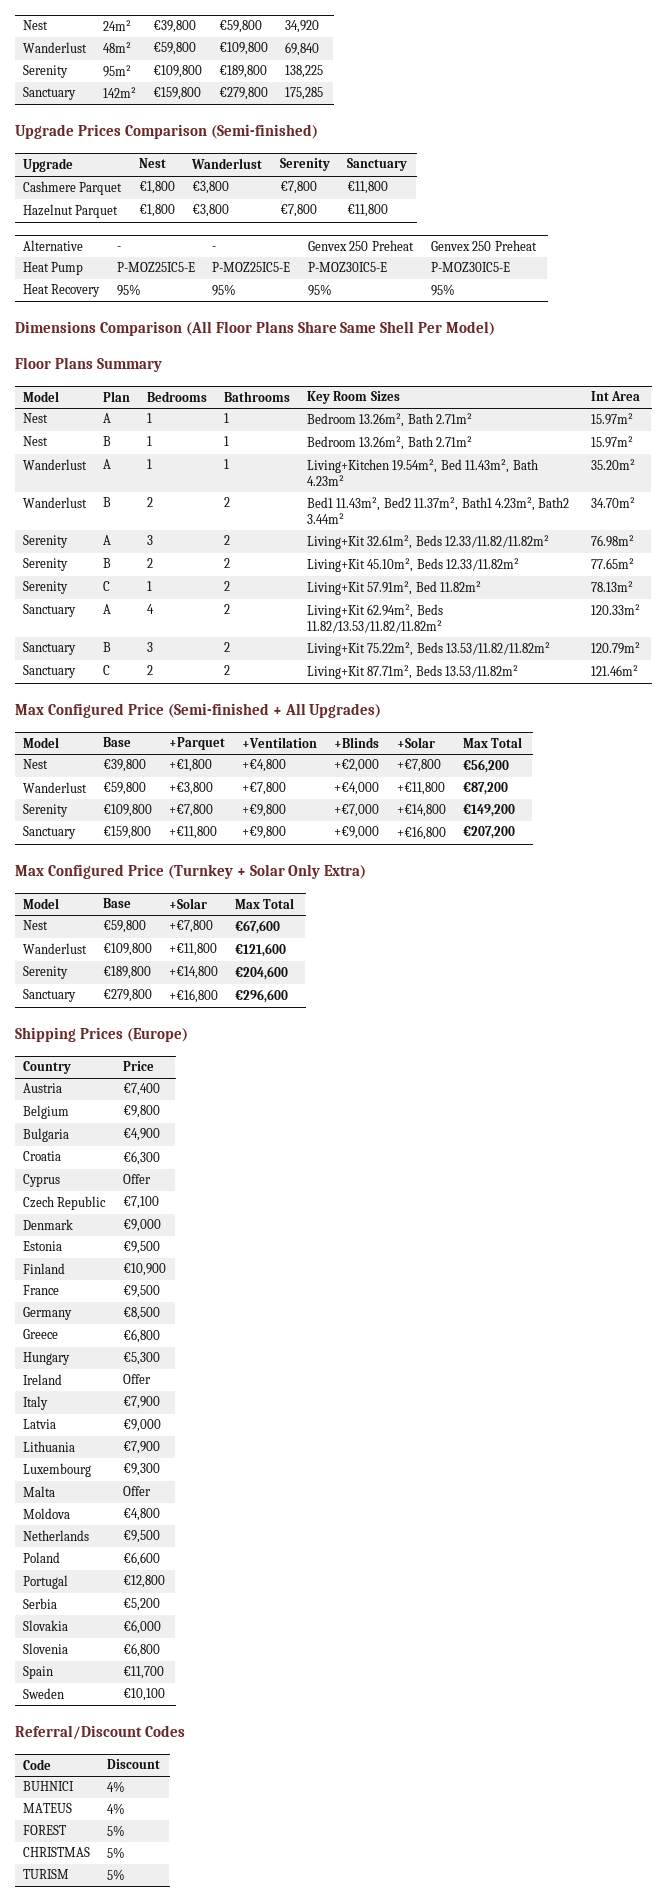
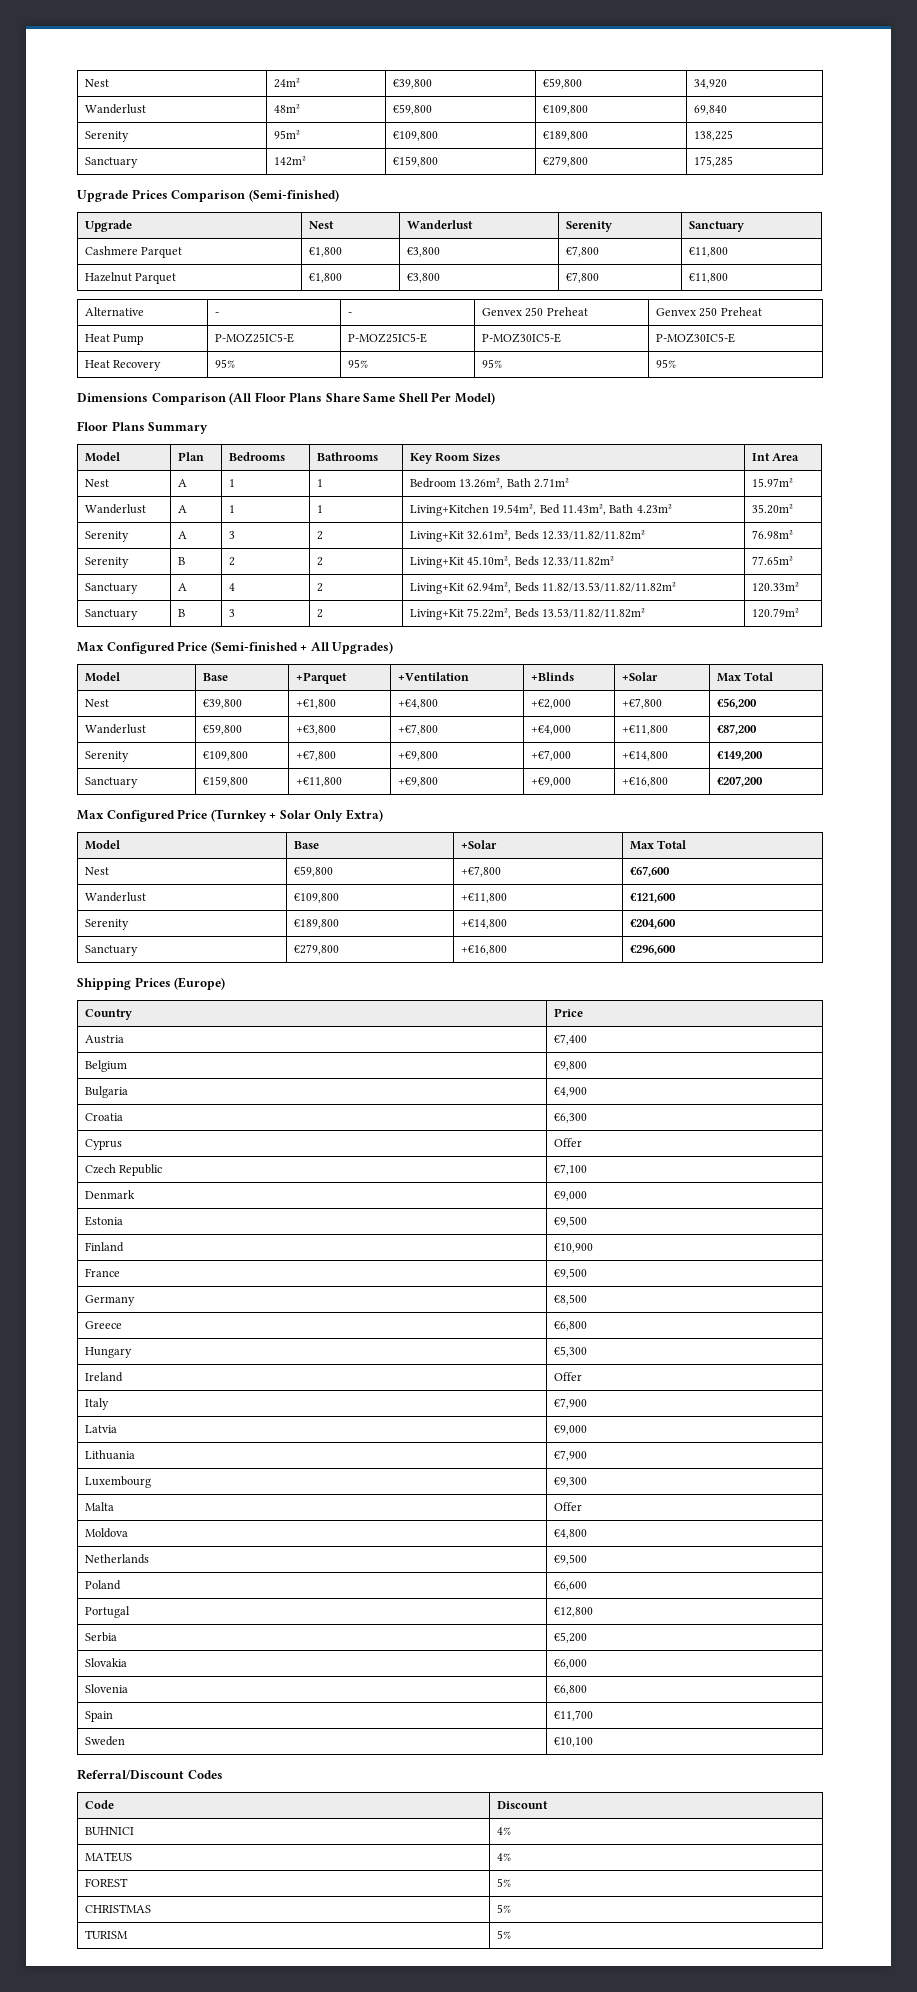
[23,436,49,446] [103,436,112,446] [147,436,153,446] [224,436,230,446] [307,436,473,450] [591,436,634,448] // Nest | B | 1 | 1 | Bedroom 13.26m², Bath 2.71m² | 15.97m² -> (793, 482) none
[23,497,88,508] [103,497,112,507] [147,497,154,507] [224,497,231,507] [307,497,570,511] [307,513,345,524] [591,497,636,508] // Wanderlust | B | 2 | 2 | Bed1 11.43m², Bed2 11.37m², Bath1 4.23m², Bath2 3.44m² | 34.70m² -> (793, 509) none
[23,581,69,594] [103,581,111,591] [147,581,153,591] [224,581,231,591] [307,581,482,595] [591,581,634,592] // Serenity | C | 1 | 2 | Living+Kit 57.91m², Bed 11.82m² | 78.13m² -> (793, 560) none
[23,665,77,678] [103,665,111,675] [147,665,154,675] [224,665,231,675] [307,665,519,679] [591,665,639,676] // Sanctuary | C | 2 | 2 | Living+Kit 87.71m², Beds 13.53/11.82m² | 121.46m² -> (799, 613) none

